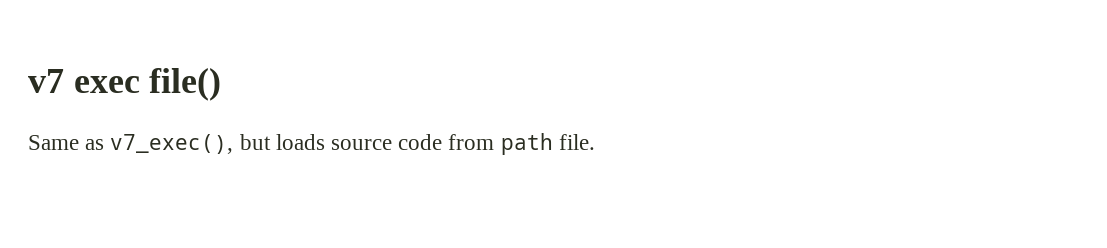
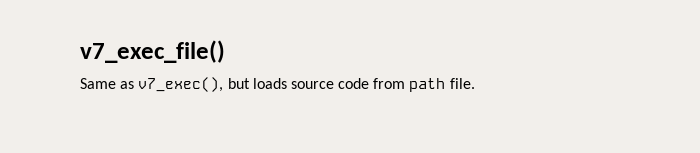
[28,68,222,101] v7 exec file() -> [80,40,225,63] v7_exec_file()

